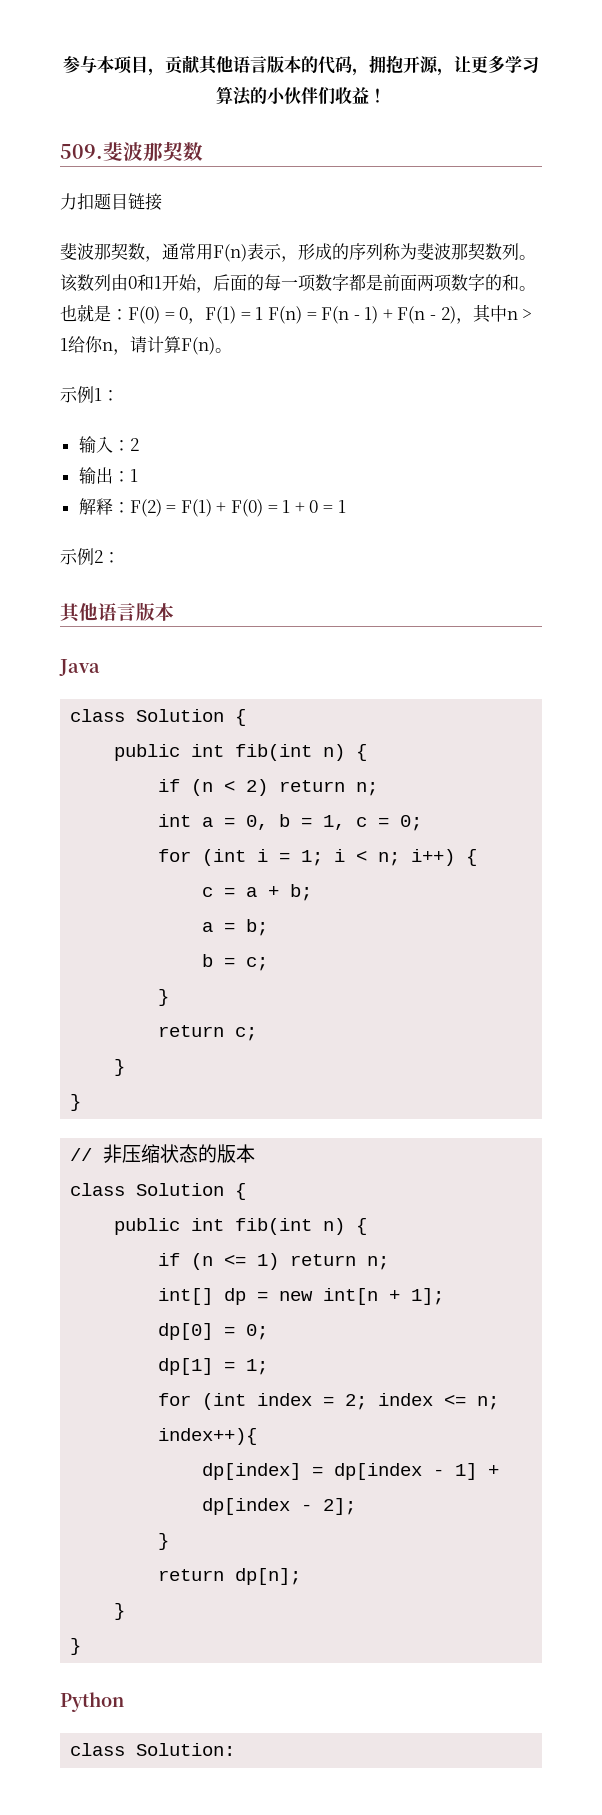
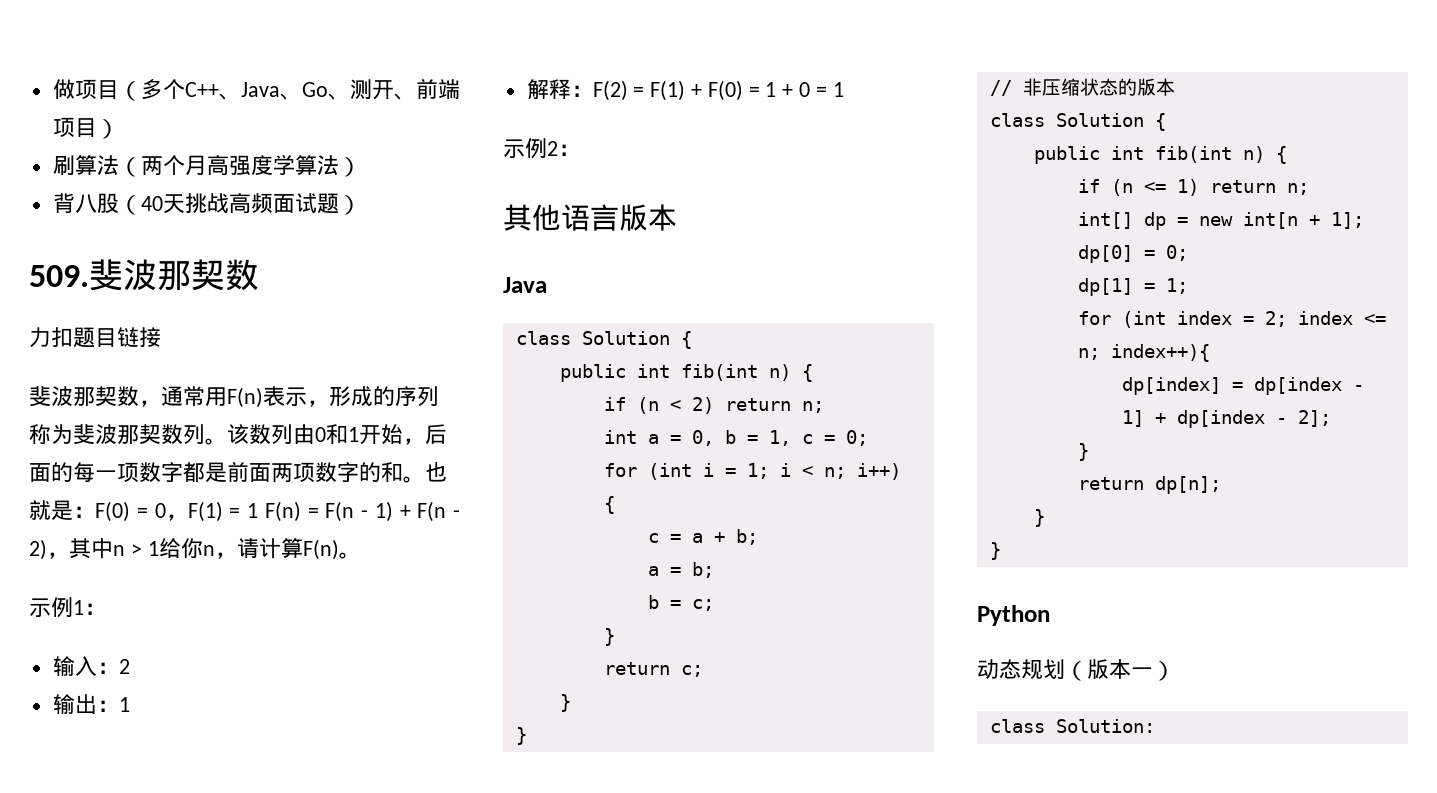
[63,55,539,76] [216,86,386,106] 参与本项目，贡献其他语言版本的代码，拥抱开源，让更多学习算法的小伙伴们收益！ -> [52,78,460,101] [52,117,119,139] [52,155,361,177] [52,193,361,215] 做项目（多个C++、Java、Go、测开、前端项目） // 刷算法（两个月高强度学算法） // 背八股（40天挑战高频面试题）
(124, 1702) none -> [977,659,1175,681] // 动态规划（版本一）

